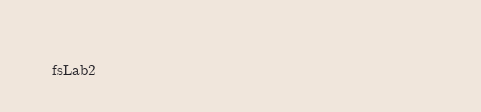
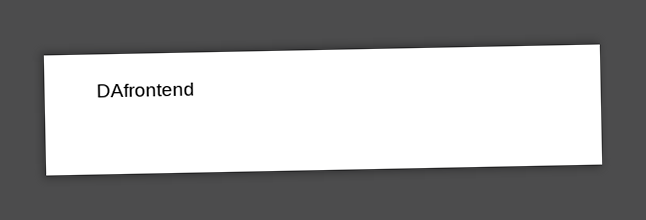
[52,65,96,75] fsLab2 -> [96,82,195,98] DAfrontend

